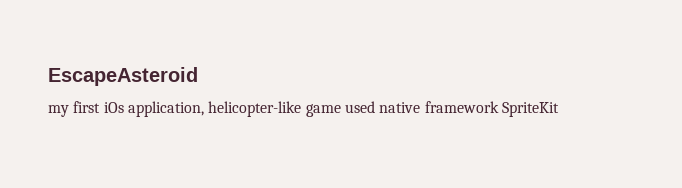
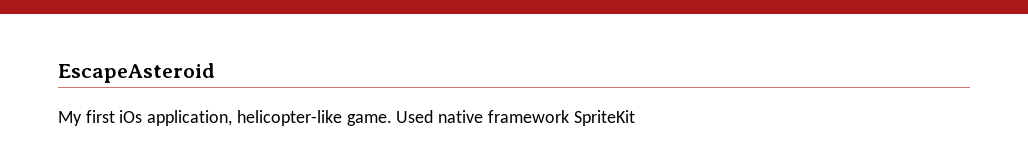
[48,105,69,117] my -> [58,111,82,126] My
[305,101,375,117] game used -> [346,110,434,126] game. Used

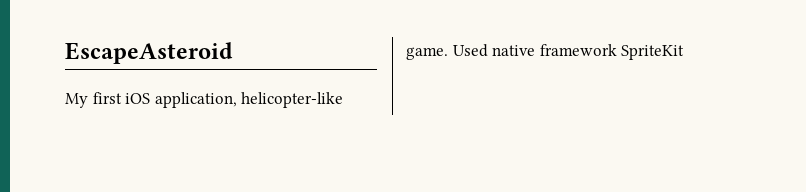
[119,110,143,123] iOs -> [125,93,151,104] iOS

